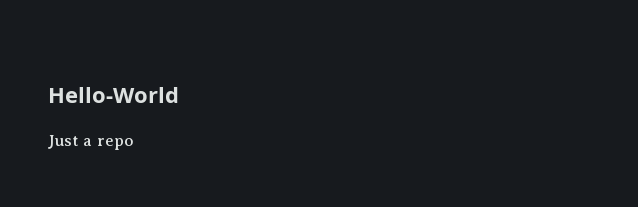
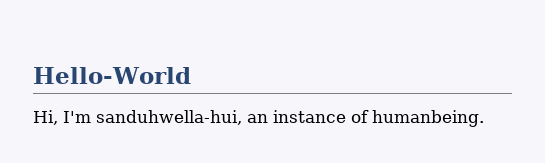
[48,135,134,150] Just a repo -> [33,110,484,127] Hi, I'm sanduhwella-hui, an instance of humanbeing.

